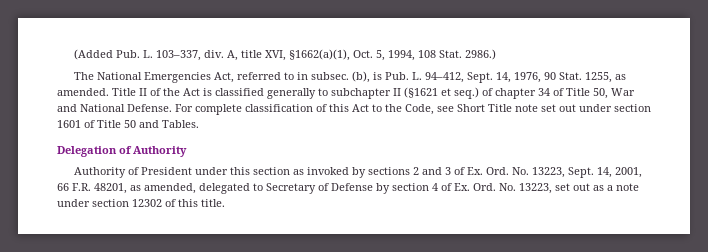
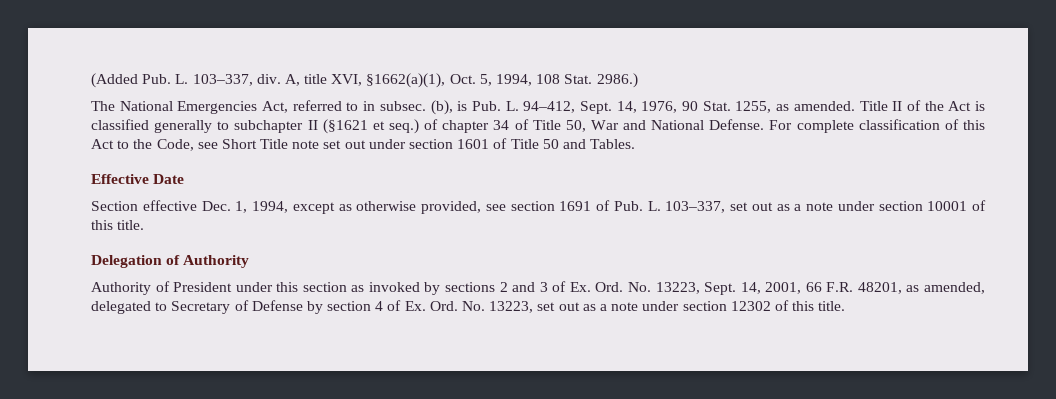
(199, 124) none -> [91,174,185,184] [91,200,986,214] [91,220,145,230] // Effective Date // Section effective Dec. 1, 1994, except as otherwise provided, see section 1691 of Pub. L. 103–337, set out as a note under section 10001 of this title.

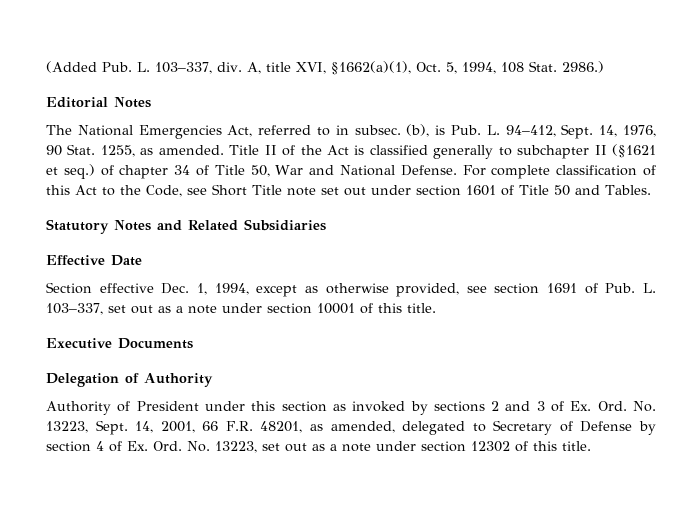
(638, 80) none -> [46,97,151,108] // Editorial Notes
(636, 144) none -> [46,219,326,234] // Statutory Notes and Related Subsidiaries
(145, 225) none -> [46,338,193,349] // Executive Documents

